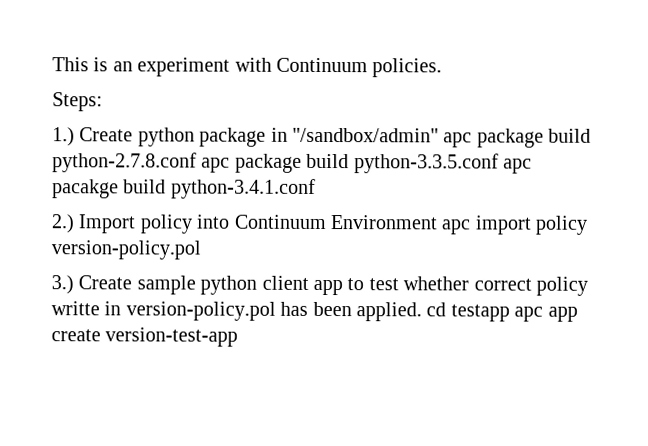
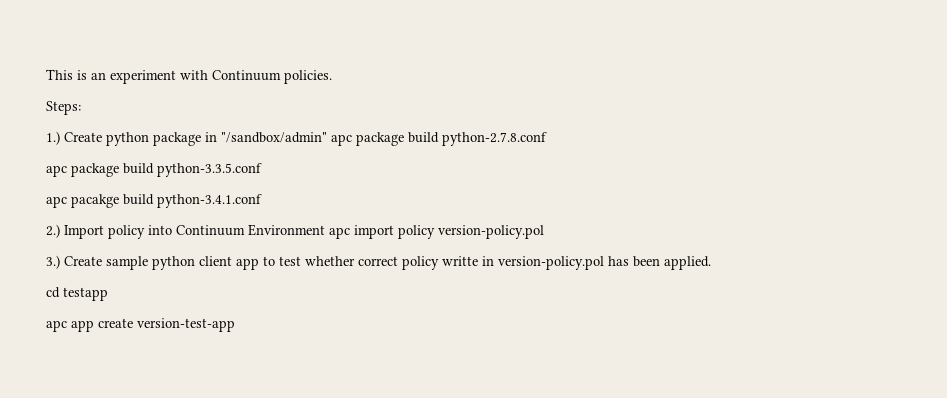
(197, 162) none -> (547, 139) //
(499, 163) none -> (262, 170) //
(422, 312) none -> (711, 263) //
(510, 313) none -> (108, 294) //

